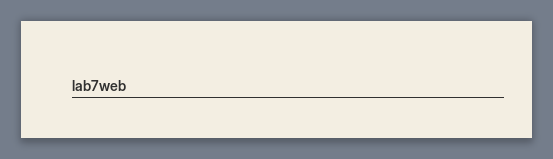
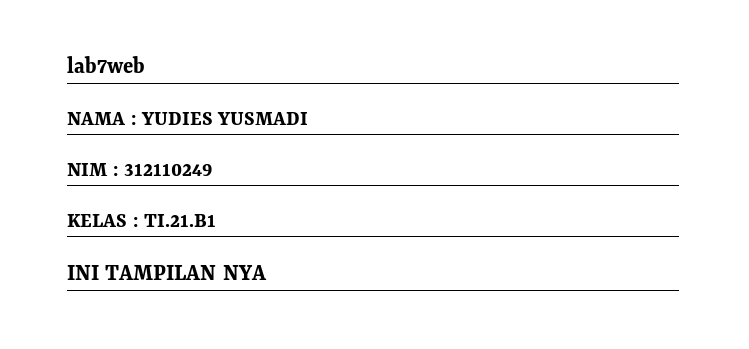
(126, 85) none -> [67,112,309,125] [67,163,212,176] [67,214,216,227] [67,265,267,280] // NAMA : YUDIES YUSMADI // NIM : 312110249 // KELAS : TI.21.B1 // INI TAMPILAN NYA

